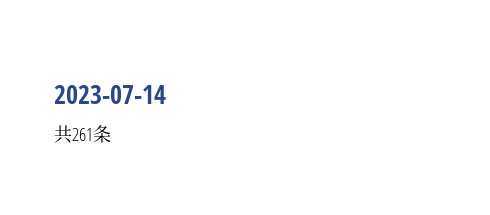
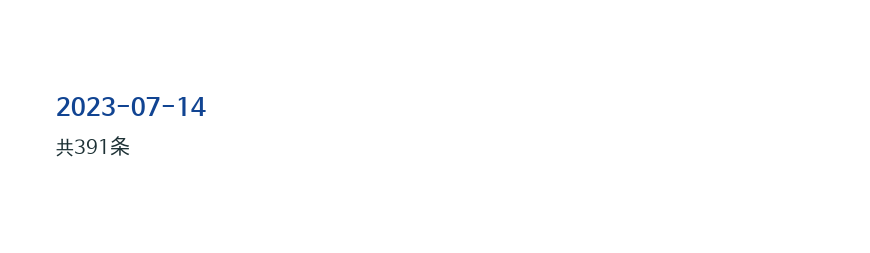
[72,128,93,141] 261 -> [74,139,110,154] 391

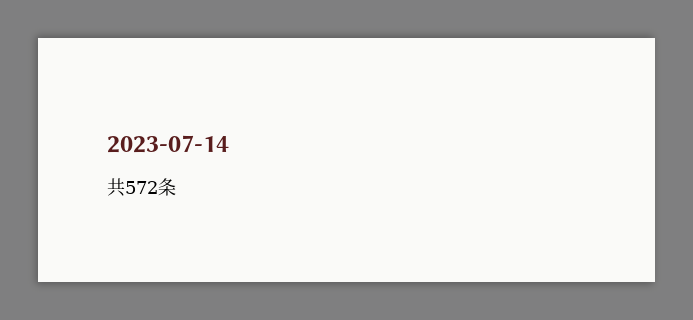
[74,139,110,154] 391 -> [125,181,158,194] 572

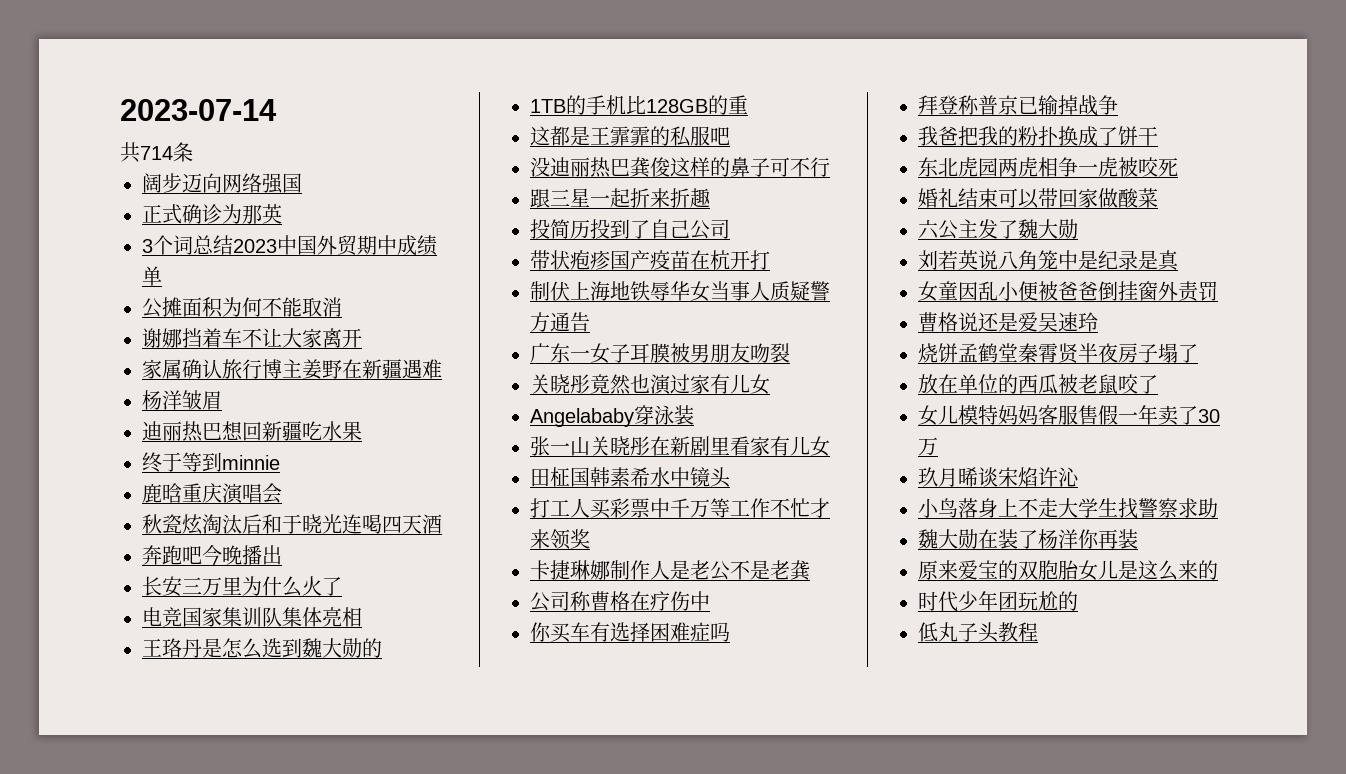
[125,181,158,194] 572 -> [140,146,173,160] 714
(176, 187) none -> [142,173,302,194] [142,204,282,224] [142,235,437,256] [142,266,162,286] [142,297,342,318] [142,328,362,348] [142,359,442,380] [142,390,222,410] [142,421,362,442] [142,452,280,473] [142,483,282,504] [142,514,442,535] [142,545,282,566] [142,576,342,597] [142,607,362,627] [142,638,382,659] [530,95,748,115] [530,126,730,147] [530,157,830,178] [530,188,710,208] [530,219,730,240] [530,250,770,270] [530,281,830,302] [530,312,590,332] [530,343,790,364] [530,374,770,395] [530,405,694,427] [530,436,830,457] [530,467,731,488] [530,498,830,519] [530,529,590,550] [530,560,811,581] [530,591,710,612] [530,622,730,643] [918,95,1118,116] [918,126,1158,147] [918,157,1178,177] [918,188,1158,209] [918,219,1078,240] [918,250,1179,271] [918,281,1218,302] [918,312,1098,332] [918,343,1198,364] [918,374,1158,394] [918,405,1220,426] [918,437,938,456] [918,467,1079,487] [918,498,1218,519] [918,529,1138,549] [918,560,1218,581] [918,591,1078,612] [918,622,1038,643] // 阔步迈向网络强国 // 正式确诊为那英 // 3个词总结2023中国外贸期中成绩单 // 公摊面积为何不能取消 // 谢娜挡着车不让大家离开 // 家属确认旅行博主姜野在新疆遇难 // 杨洋皱眉 // 迪丽热巴想回新疆吃水果 // 终于等到minnie // 鹿晗重庆演唱会 // 秋瓷炫淘汰后和于晓光连喝四天酒 // 奔跑吧今晚播出 // 长安三万里为什么火了 // 电竞国家集训队集体亮相 // 王珞丹是怎么选到魏大勋的 // 1TB的手机比128GB的重 // 这都是王霏霏的私服吧 // 没迪丽热巴龚俊这样的鼻子可不行 // 跟三星一起折来折趣 // 投简历投到了自己公司 // 带状疱疹国产疫苗在杭开打 // 制伏上海地铁辱华女当事人质疑警方通告 // 广东一女子耳膜被男朋友吻裂 // 关晓彤竟然也演过家有儿女 // Angelababy穿泳装 // 张一山关晓彤在新剧里看家有儿女 // 田柾国韩素希水中镜头 // 打工人买彩票中千万等工作不忙才来领奖 // 卡捷琳娜制作人是老公不是老龚 // 公司称曹格在疗伤中 // 你买车有选择困难症吗 // 拜登称普京已输掉战争 // 我爸把我的粉扑换成了饼干 // 东北虎园两虎相争一虎被咬死 // 婚礼结束可以带回家做酸菜 // 六公主发了魏大勋 // 刘若英说八角笼中是纪录是真 // 女童因乱小便被爸爸倒挂窗外责罚 // 曹格说还是爱吴速玲 // 烧饼孟鹤堂秦霄贤半夜房子塌了 // 放在单位的西瓜被老鼠咬了 // 女儿模特妈妈客服售假一年卖了30万 // 玖月晞谈宋焰许沁 // 小鸟落身上不走大学生找警察求助 // 魏大勋在装了杨洋你再装 // 原来爱宝的双胞胎女儿是这么来的 // 时代少年团玩尬的 // 低丸子头教程

